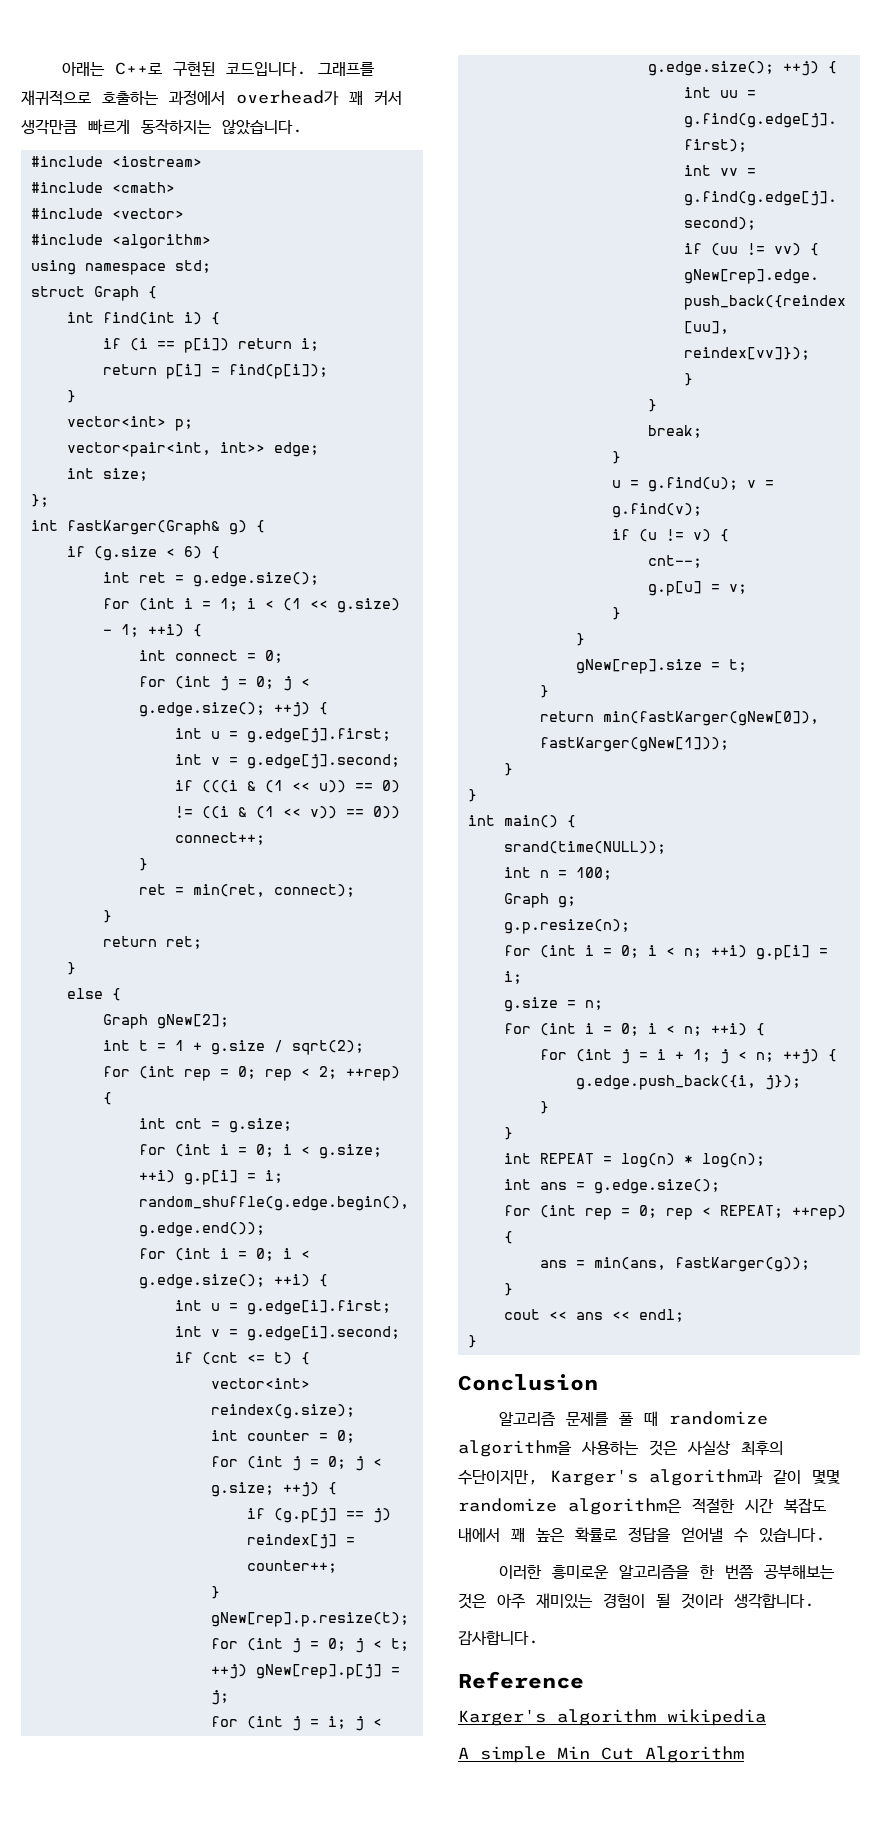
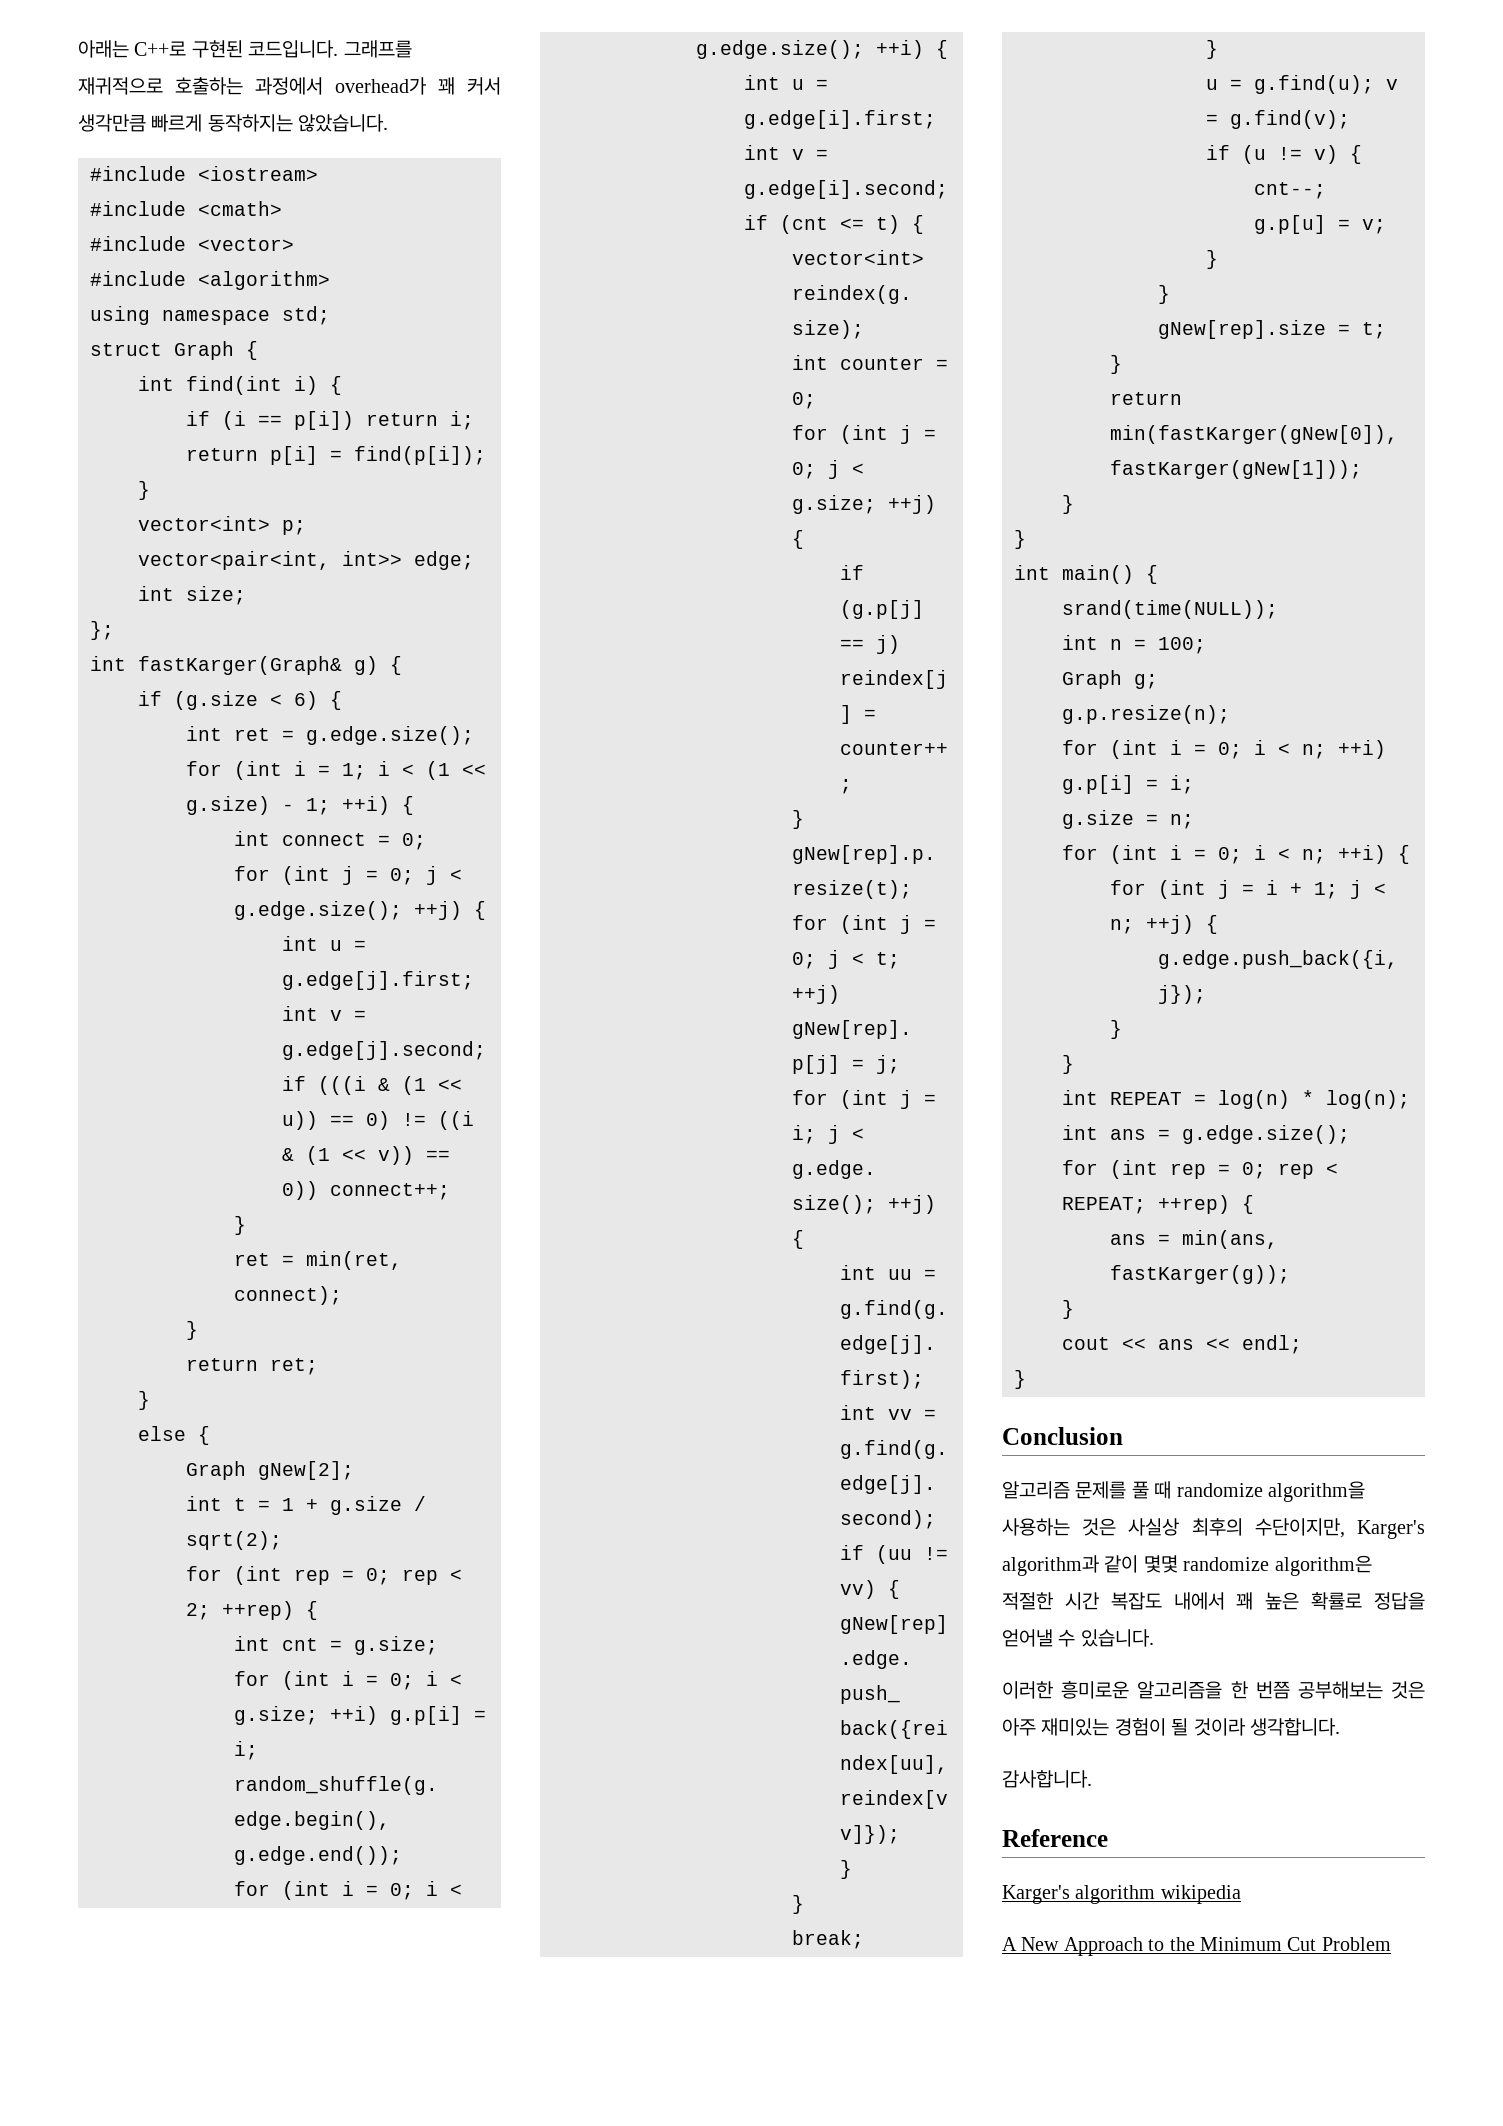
[480,1746,744,1763] simple Min Cut Algorithm -> [1021,1937,1391,1956] New Approach to the Minimum Cut Problem

